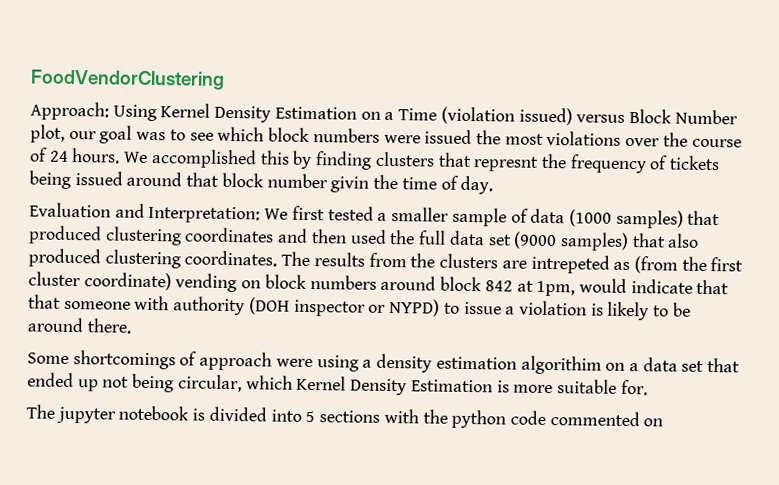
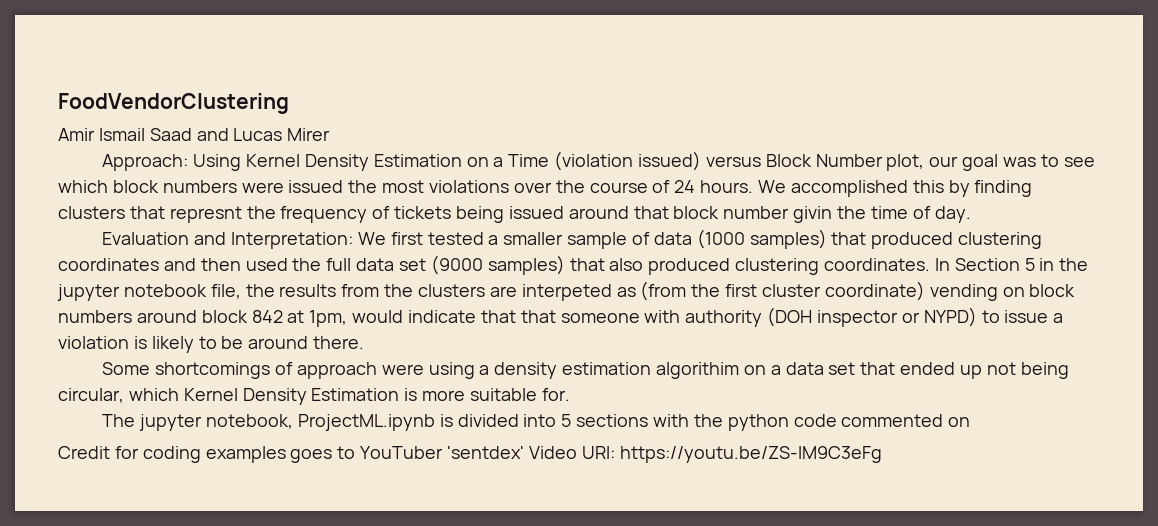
(225, 79) none -> [58,128,331,141] // Amir Ismail Saad and Lucas Mirer
[281,251,311,267] The -> [934,258,1089,271] [57,284,275,301] In Section 5 in the jupyter notebook file, the
[530,254,610,274] intrepeted -> [521,284,612,301] interpeted
[118,405,190,421] notebook -> [206,414,435,431] notebook, ProjectML.ipynb
(664, 422) none -> [58,446,882,463] // Credit for coding examples goes to YouTuber 'sentdex' Video URl: https://youtu.be/ZS-IM9C3eFg

